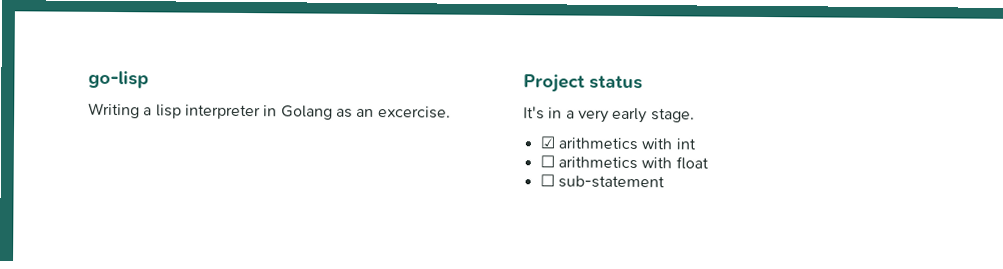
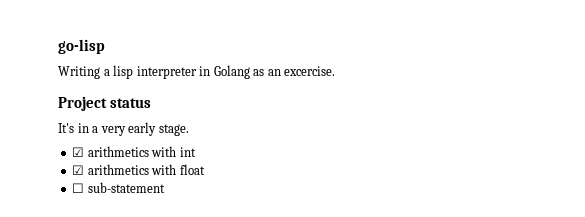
[539,155,555,168] ☐ -> [72,165,85,175] ☑

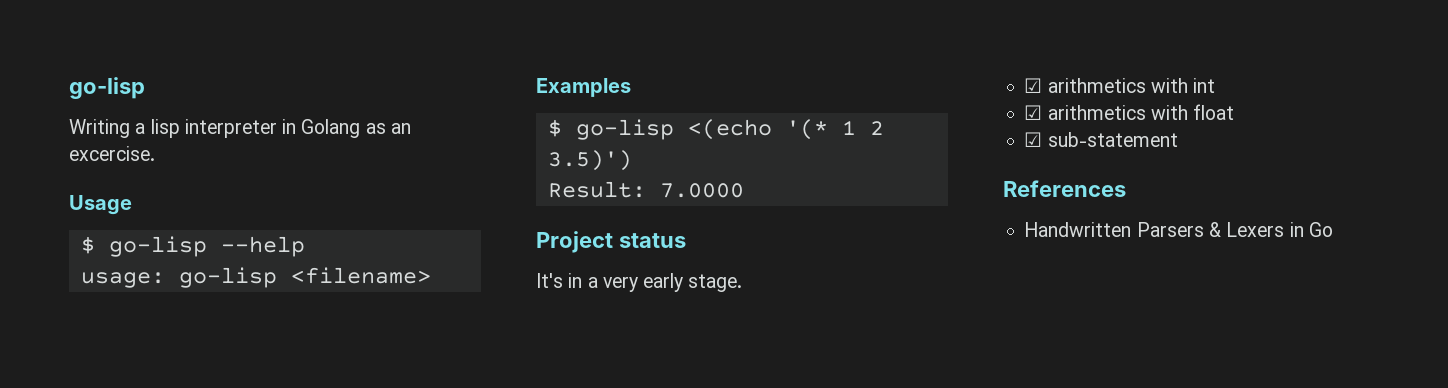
(336, 71) none -> [69,195,132,215] [80,236,305,257] [80,267,431,288] [536,78,631,97] [547,119,884,140] [547,150,632,171] [547,181,744,198] // Usage // $ go-lisp --help // usage: go-lisp <filename> // Examples // $ go-lisp <(echo '(* 1 2 3.5)') // Result: 7.0000
[72,183,85,193] ☐ -> [1024,132,1043,147] ☑
(165, 187) none -> [1003,180,1126,197] [1024,222,1333,237] // References // Handwritten Parsers & Lexers in Go

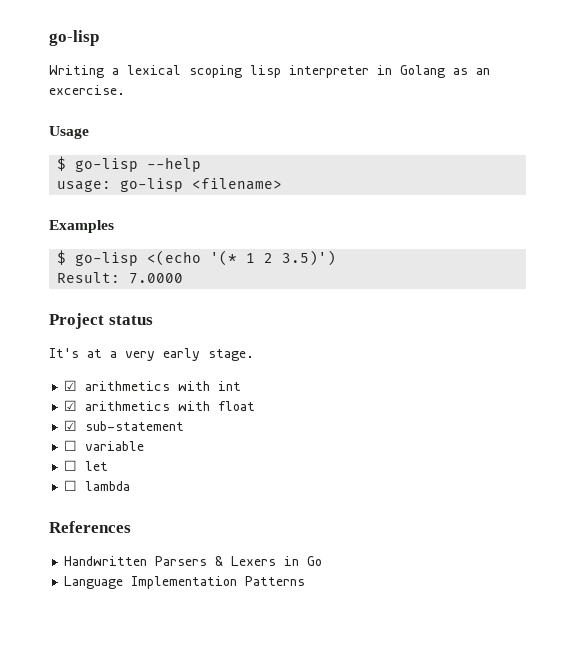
(146, 128) none -> [127,65,242,78] lexical scoping
[568,273,583,288] in -> [87,349,102,358] at
(1178, 139) none -> [64,440,145,451] [64,460,109,471] [64,480,131,491] // ☐ variable // ☐ let // ☐ lambda
(1333, 229) none -> [64,576,306,589] // Language Implementation Patterns

